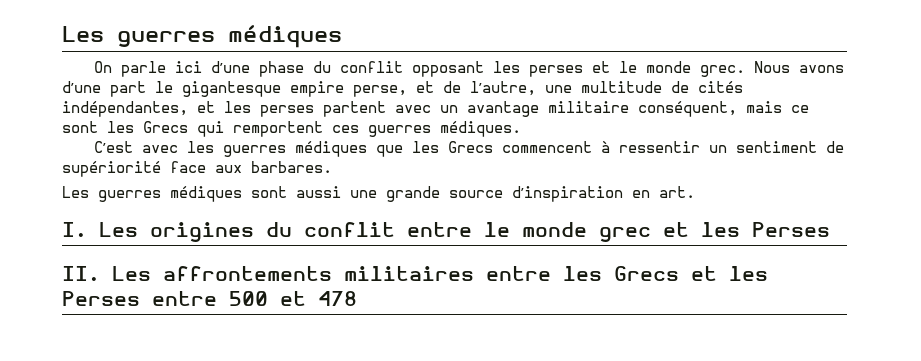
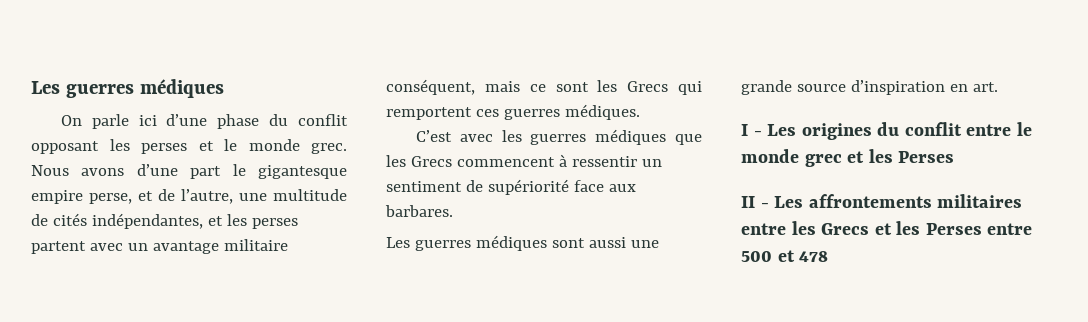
[62,222,87,237] I. -> [741,124,762,136] I -
[62,266,100,281] II. -> [741,196,769,208] II -

